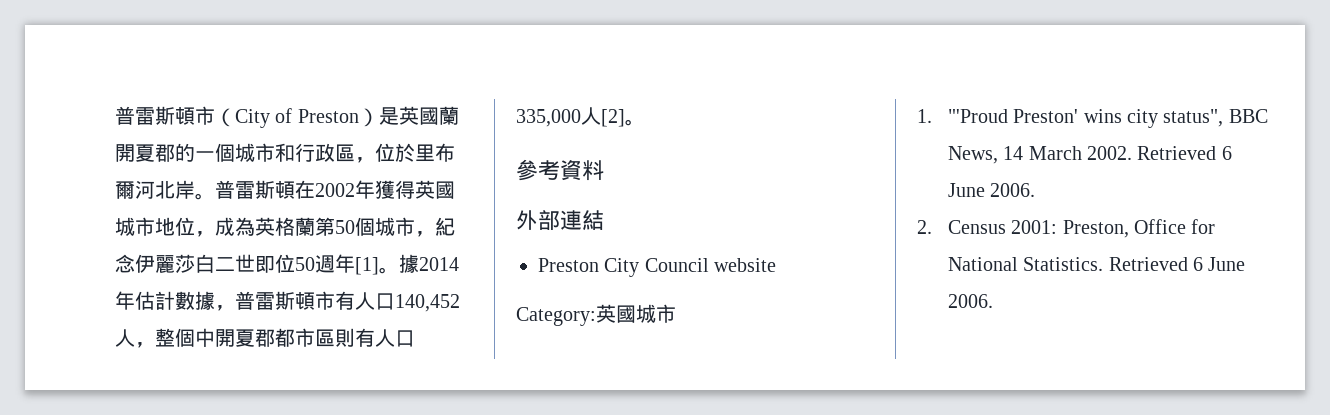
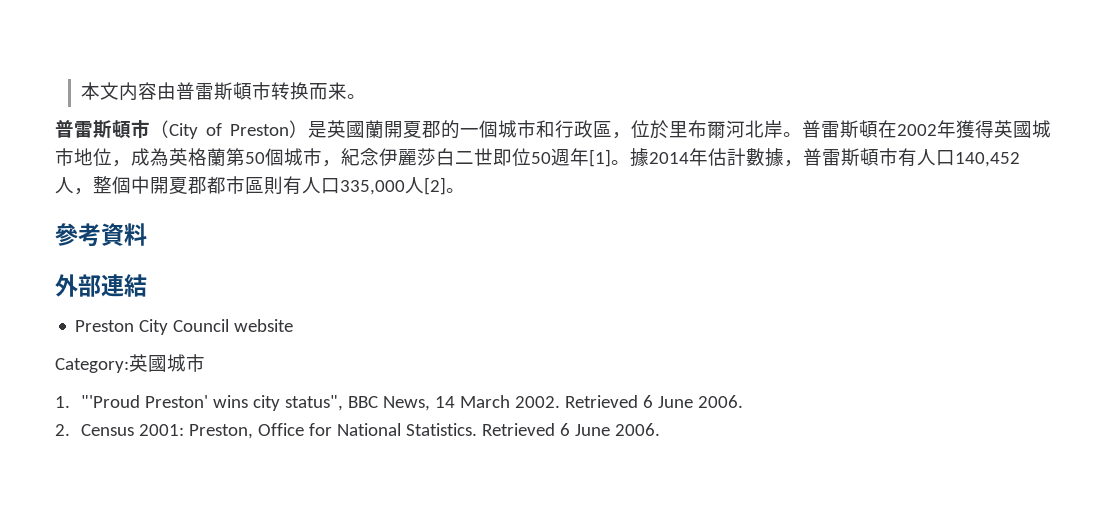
(115, 115) none -> [80,82,366,101] 本文内容由普雷斯頓市转换而来。 //

